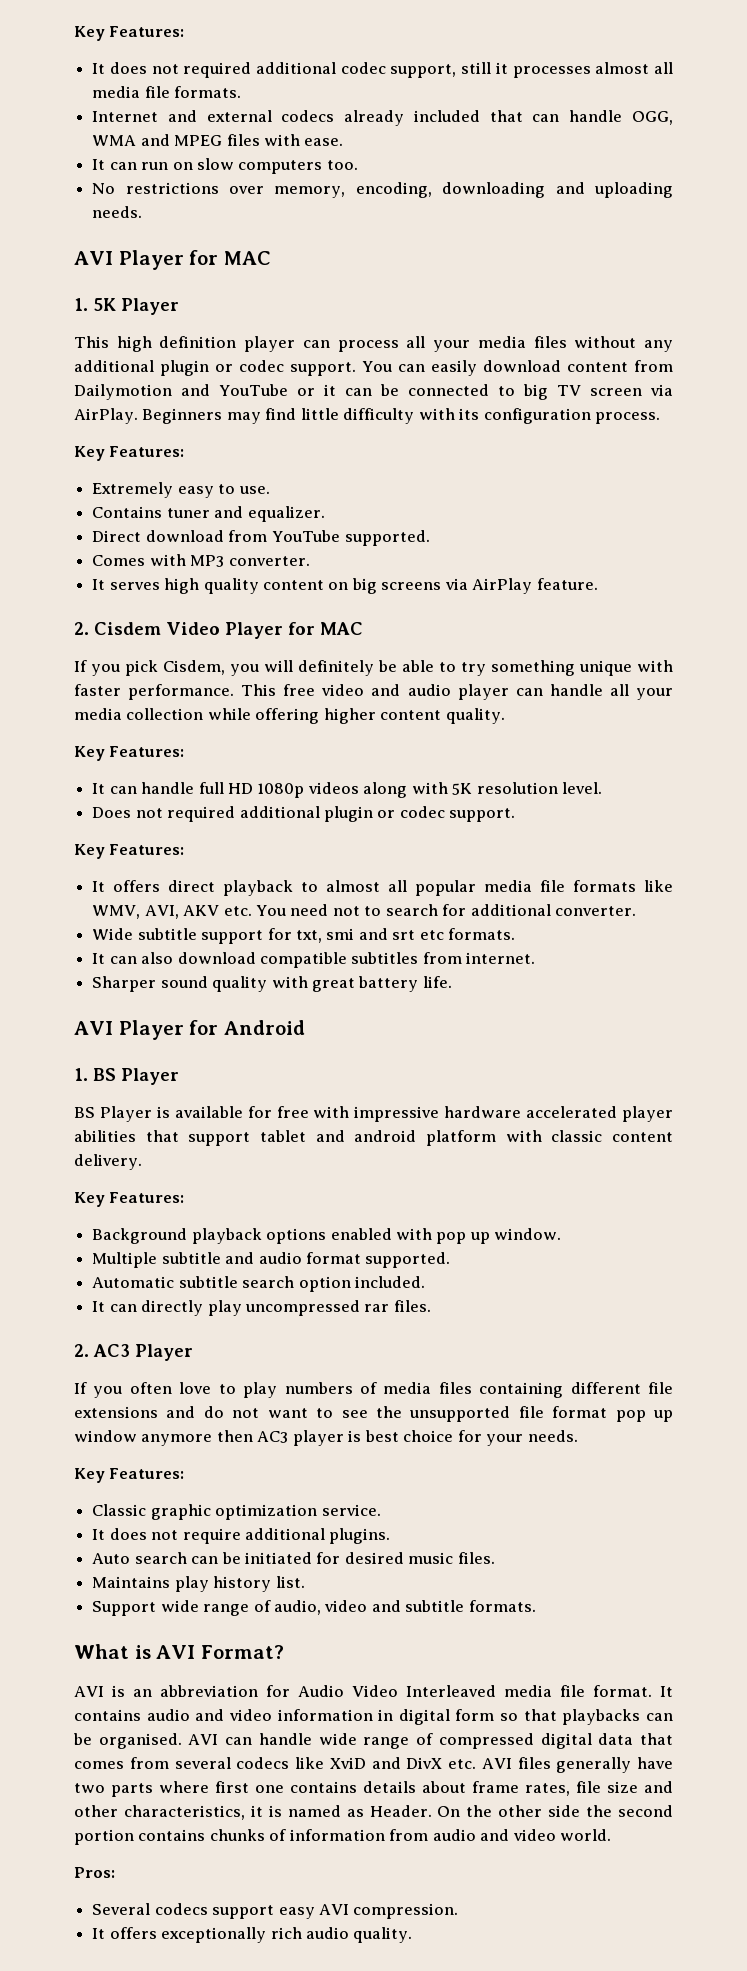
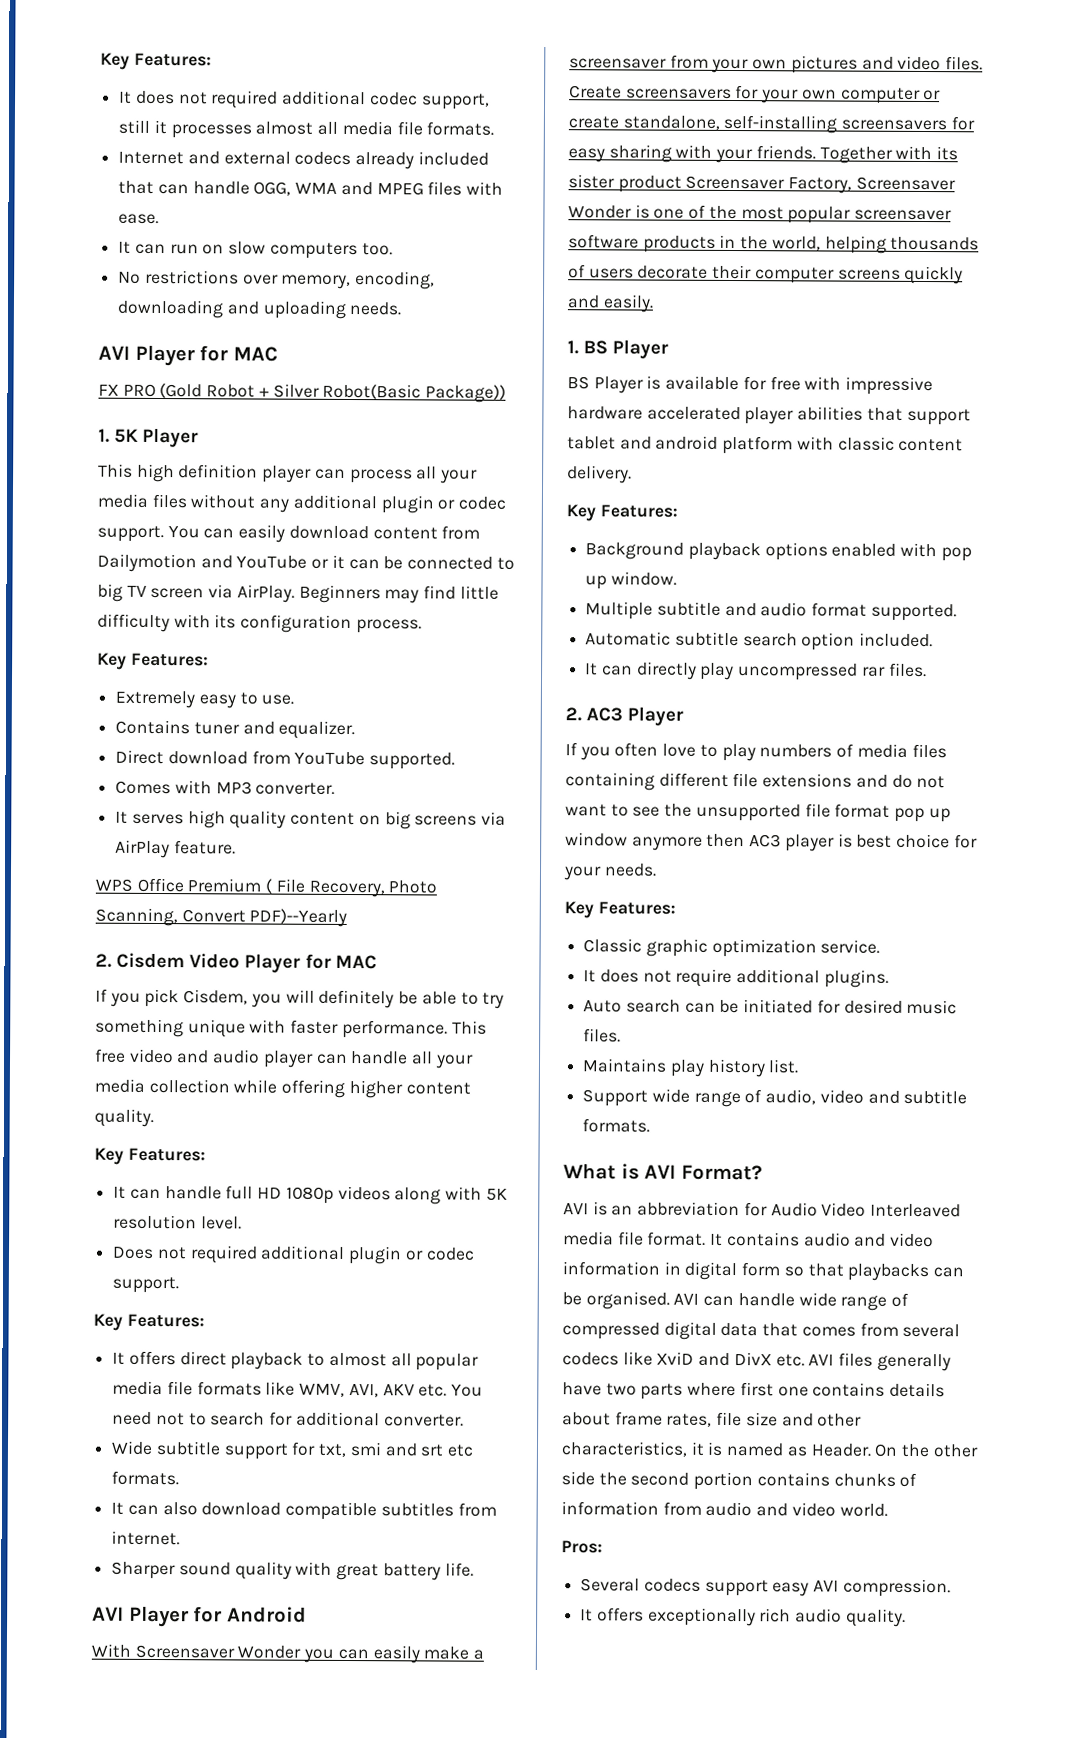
(271, 258) none -> [98,383,507,403] // FX PRO (Gold Robot + Silver Robot(Basic Package))
(598, 584) none -> [95,877,438,898] [95,907,348,927] // WPS Office Premium ( File Recovery, Photo Scanning, Convert PDF)--Yearly
(305, 1027) none -> [91,1643,485,1664] [569,54,984,74] [569,85,942,104] [568,114,975,134] [568,144,959,164] [568,174,956,194] [568,204,953,224] [568,234,980,254] [568,264,964,285] [567,294,654,313] // With Screensaver Wonder you can easily make a screensaver from your own pictures and video files. Create screensavers for your own computer or create standalone, self-installing screensavers for easy sharing with your friends. Together with its sister product Screensaver Factory, Screensaver Wonder is one of the most popular screensaver software products in the world, helping thousands of users decorate their computer screens quickly and easily.

